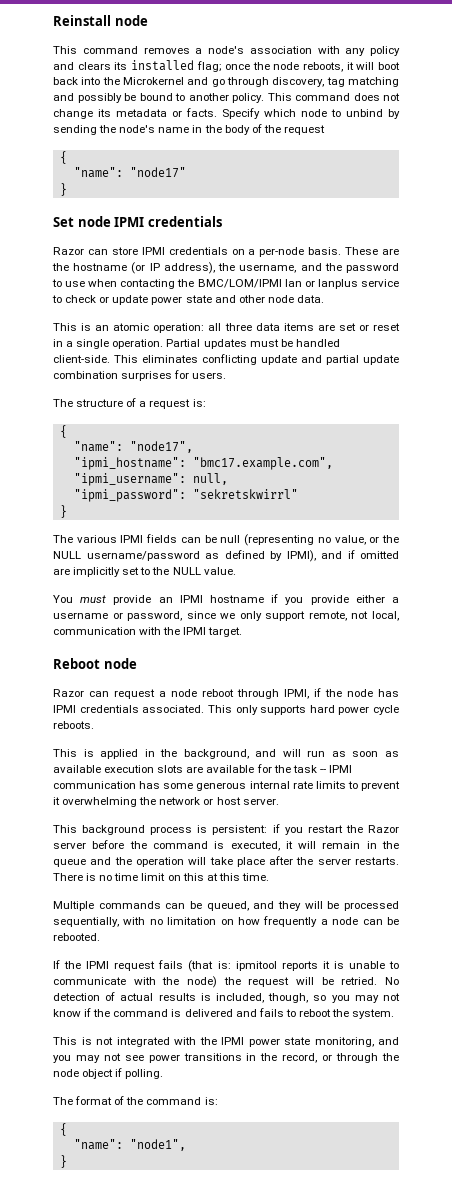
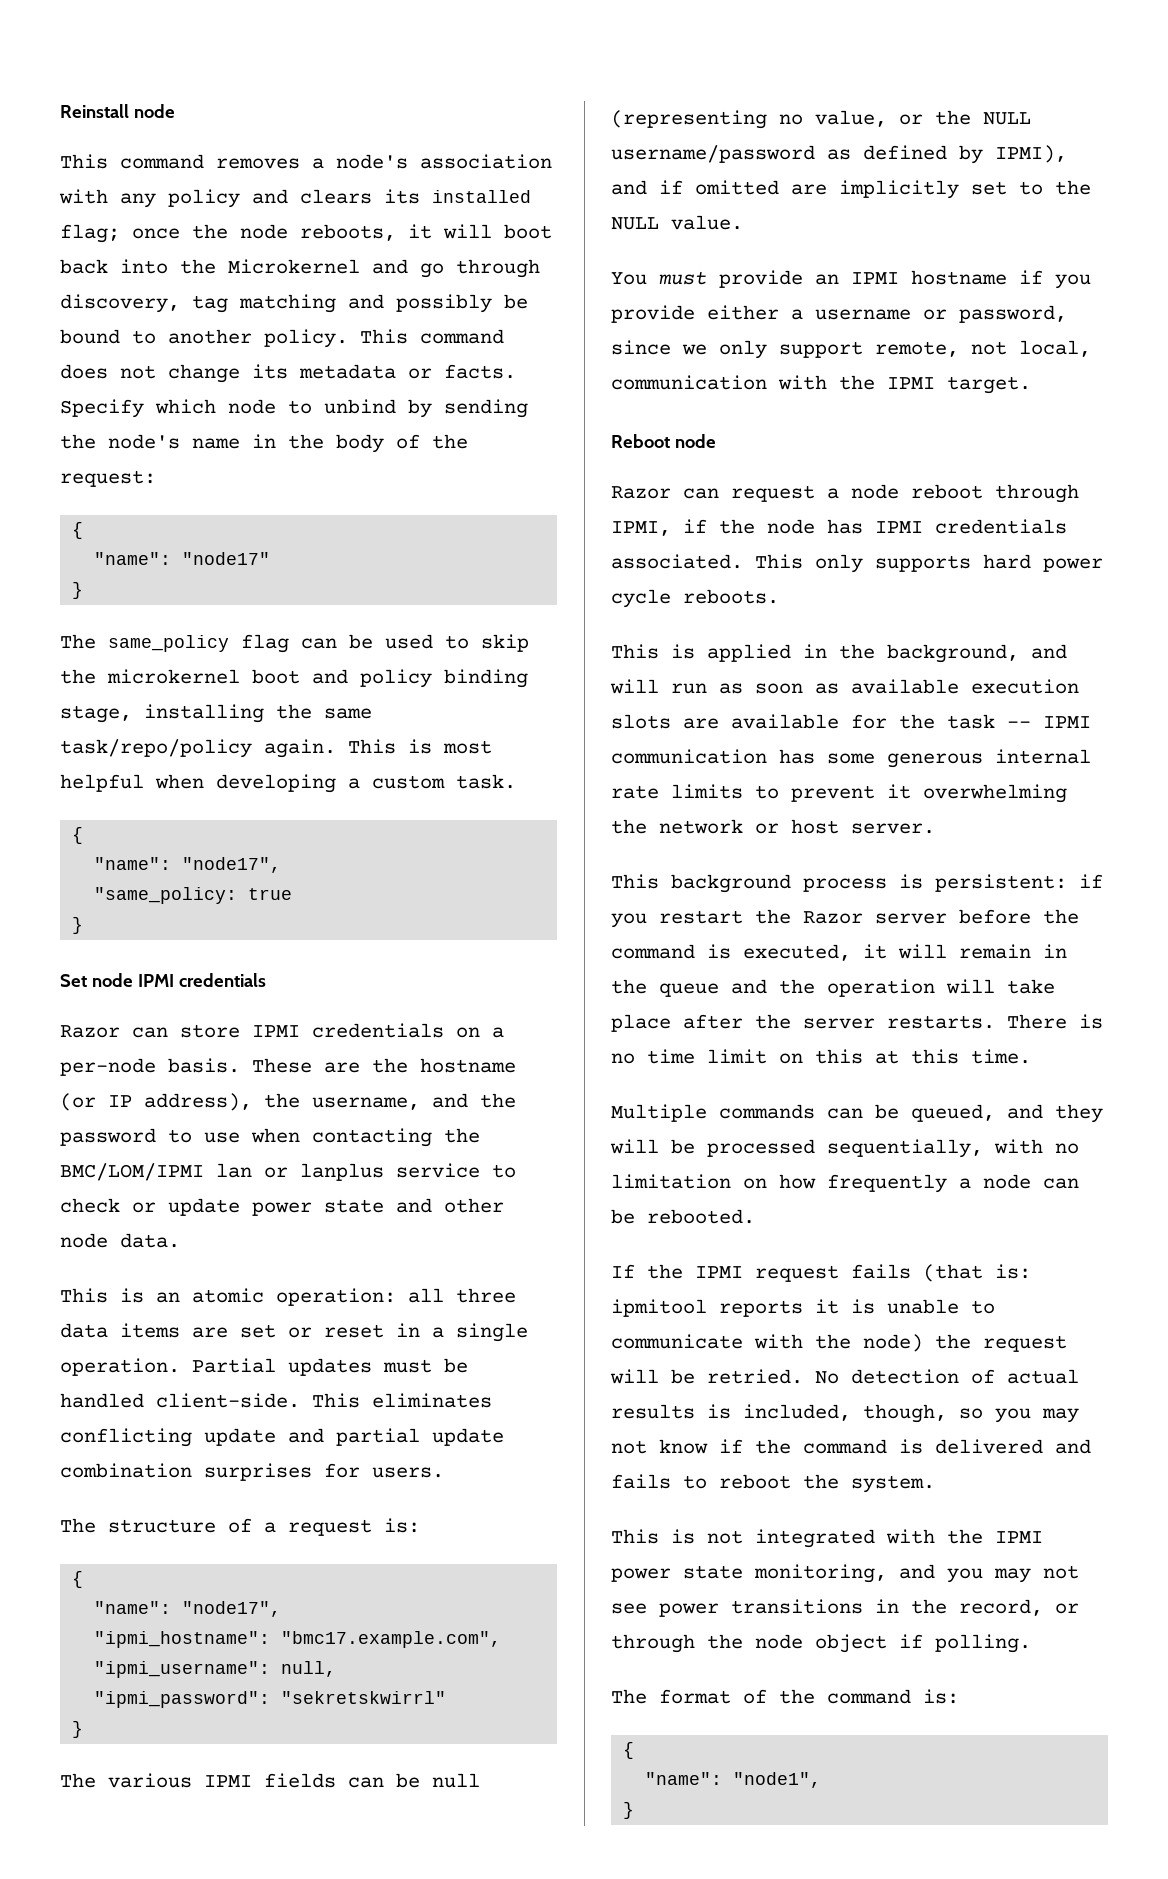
[283,125,325,135] request -> [60,470,156,487] request:
(67, 189) none -> [60,634,529,653] [60,669,528,688] [60,704,372,723] [60,739,492,758] [60,774,516,793] [72,827,84,844] [94,857,282,873] [94,887,293,904] [72,917,84,934] // The same_policy flag can be used to skip the microkernel boot and policy binding stage, installing the same task/repo/policy again. This is most helpful when developing a custom task. // { // "name": "node17", // "same_policy: true // }

